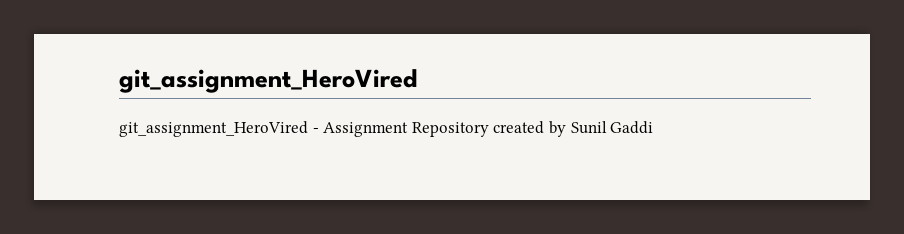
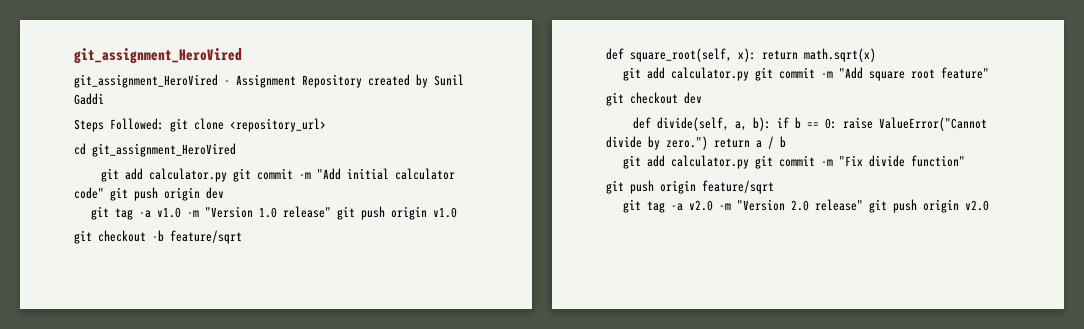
(654, 127) none -> [74,118,326,132] [74,143,236,157] [100,168,455,182] [74,187,224,201] [90,206,457,220] [74,230,242,244] [606,48,876,62] [622,67,989,81] [606,92,702,106] [632,117,987,131] [606,136,786,150] [622,155,965,169] [606,180,774,194] [622,199,989,213] // Steps Followed: git clone <repository_url> // cd git_assignment_HeroVired // git add calculator.py git commit -m "Add initial calculator code" git push origin dev // git tag -a v1.0 -m "Version 1.0 release" git push origin v1.0 // git checkout -b feature/sqrt // def square_root(self, x): return math.sqrt(x) // git add calculator.py git commit -m "Add square root feature" // git checkout dev // def divide(self, a, b): if b == 0: raise ValueError("Cannot divide by zero.") return a / b // git add calculator.py git commit -m "Fix divide function" // git push origin feature/sqrt // git tag -a v2.0 -m "Version 2.0 release" git push origin v2.0

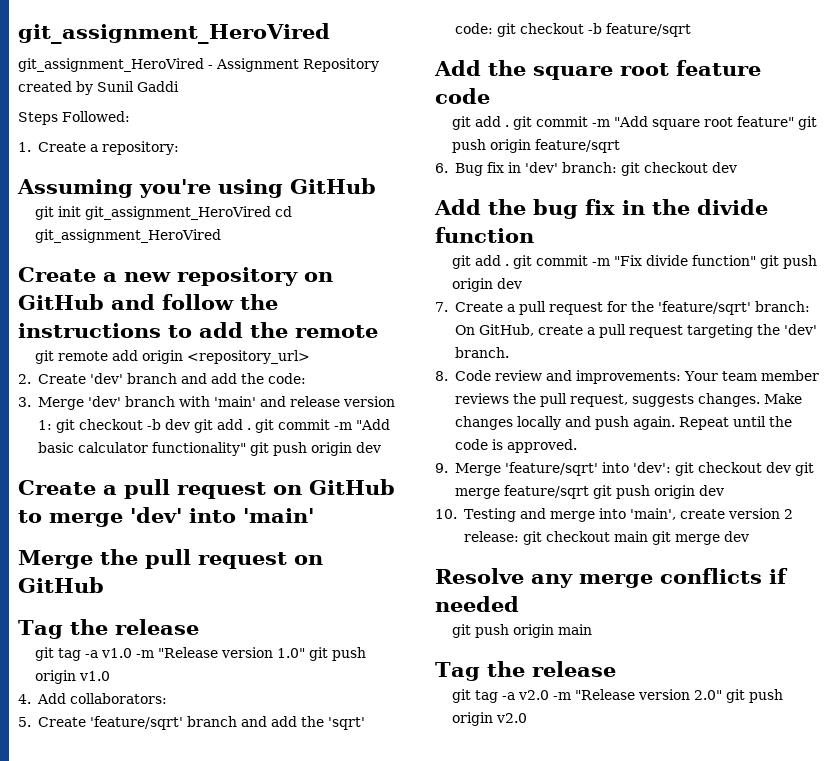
[170,118,326,132] [74,143,236,157] [100,168,455,182] [74,187,224,201] git clone <repository_url> // cd git_assignment_HeroVired // git add calculator.py git commit -m "Add initial calculator code" git push origin dev -> [18,141,179,155] [17,178,376,198] [35,206,293,220] [35,229,222,243] [18,267,333,286] [18,294,278,310] [18,322,378,338] [35,350,311,364] [18,373,306,384] [18,396,395,410] [37,419,390,433] [37,442,381,456] [18,479,395,499] [18,507,314,527] [18,549,323,569] [18,577,104,593] [18,619,199,639] // 1. Create a repository: // Assuming you're using GitHub // git init git_assignment_HeroVired cd git_assignment_HeroVired // Create a new repository on GitHub and follow the instructions to add the remote // git remote add origin <repository_url> // 2. Create 'dev' branch and add the code: // 3. Merge 'dev' branch with 'main' and release version 1: git checkout -b dev git add . git commit -m "Add basic calculator functionality" git push origin dev // Create a pull request on GitHub to merge 'dev' into 'main' // Merge the pull request on GitHub // Tag the release
[204,206,331,218] "Version 1.0 release" -> [158,647,306,658] "Release version 1.0"
[74,230,242,244] [606,48,876,62] [622,67,749,81] git checkout -b feature/sqrt // def square_root(self, x): return math.sqrt(x) // git add calculator.py -> [18,693,167,704] [18,716,365,730] [454,23,691,37] [434,60,761,80] [435,88,490,104] [452,116,510,130] 4. Add collaborators: // 5. Create 'feature/sqrt' branch and add the 'sqrt' code: git checkout -b feature/sqrt // Add the square root feature code // git add .
[606,92,702,106] [632,117,987,131] [606,136,786,150] [622,155,749,169] // git checkout dev // def divide(self, a, b): if b == 0: raise ValueError("Cannot divide by zero.") return a / b // git add calculator.py -> [798,116,818,130] [452,139,621,153] [435,162,737,176] [434,199,768,219] [435,227,534,243] [452,255,510,269] git push origin feature/sqrt // 6. Bug fix in 'dev' branch: git checkout dev // Add the bug fix in the divide function // git add .
[606,180,774,194] // git push origin feature/sqrt -> [760,255,818,269] [452,278,523,292] [435,301,810,315] [454,324,817,338] [454,347,509,358] [435,370,819,384] [454,393,802,407] [454,416,792,430] [454,439,577,453] [435,462,814,476] [454,485,724,499] [435,508,793,522] [463,531,749,545] [435,568,788,588] [435,596,519,612] [452,624,593,638] [435,661,616,681] git push origin dev // 7. Create a pull request for the 'feature/sqrt' branch: On GitHub, create a pull request targeting the 'dev' branch. // 8. Code review and improvements: Your team member reviews the pull request, suggests changes. Make changes locally and push again. Repeat until the code is approved. // 9. Merge 'feature/sqrt' into 'dev': git checkout dev git merge feature/sqrt git push origin dev // 10. Testing and merge into 'main', create version 2 release: git checkout main git merge dev // Resolve any merge conflicts if needed // git push origin main // Tag the release
[736,199,863,211] "Version 2.0 release" -> [575,689,723,700] "Release version 2.0"

